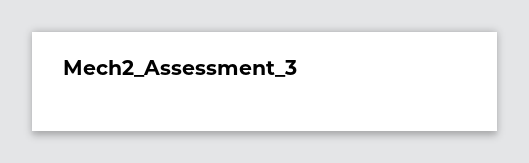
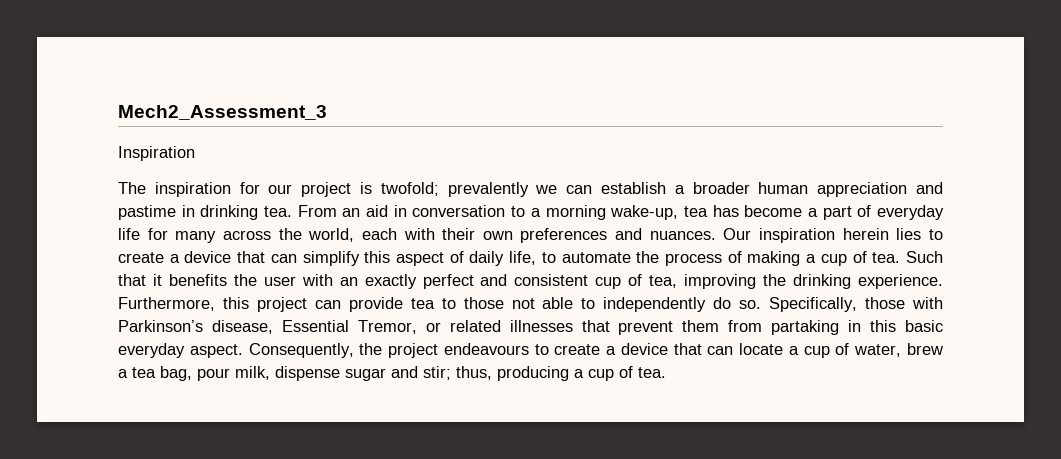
(297, 68) none -> [118,146,195,161] [118,182,943,197] [118,205,945,220] [118,228,943,243] [118,251,943,266] [118,274,944,289] [118,297,943,312] [118,320,944,335] [118,343,943,358] [118,366,666,381] // Inspiration // The inspiration for our project is twofold; prevalently we can establish a broader human appreciation and pastime in drinking tea. From an aid in conversation to a morning wake-up, tea has become a part of everyday life for many across the world, each with their own preferences and nuances. Our inspiration herein lies to create a device that can simplify this aspect of daily life, to automate the process of making a cup of tea. Such that it benefits the user with an exactly perfect and consistent cup of tea, improving the drinking experience. Furthermore, this project can provide tea to those not able to independently do so. Specifically, those with Parkinson’s disease, Essential Tremor, or related illnesses that prevent them from partaking in this basic everyday aspect. Consequently, the project endeavours to create a device that can locate a cup of water, brew a tea bag, pour milk, dispense sugar and stir; thus, producing a cup of tea.

